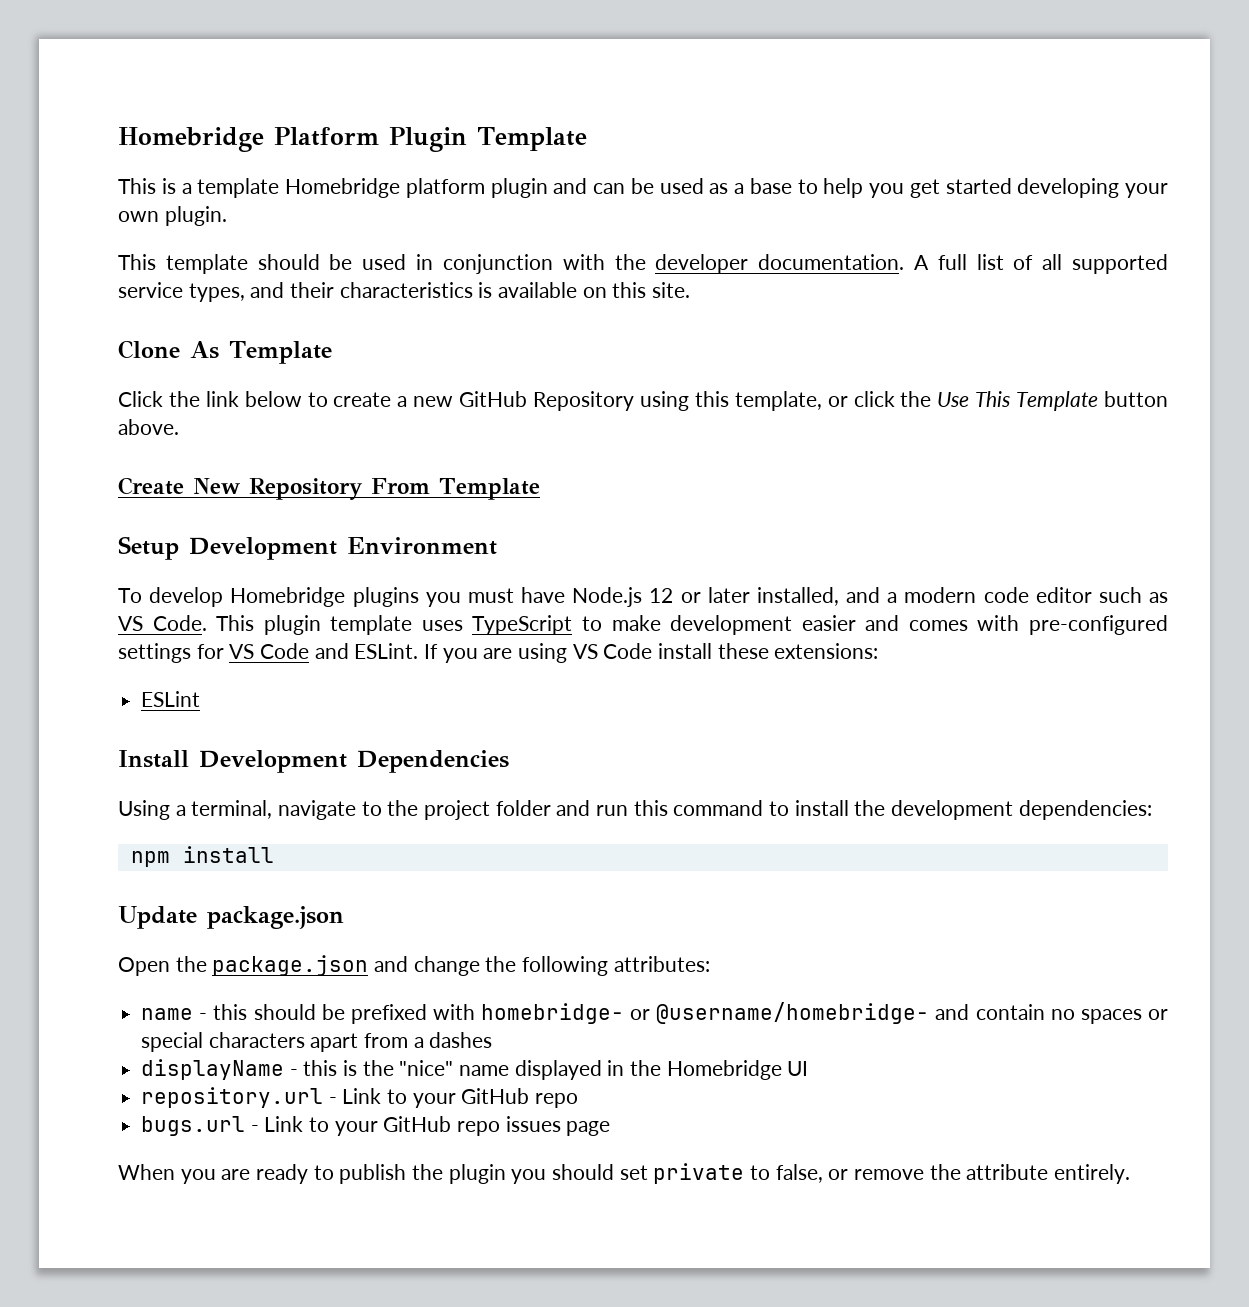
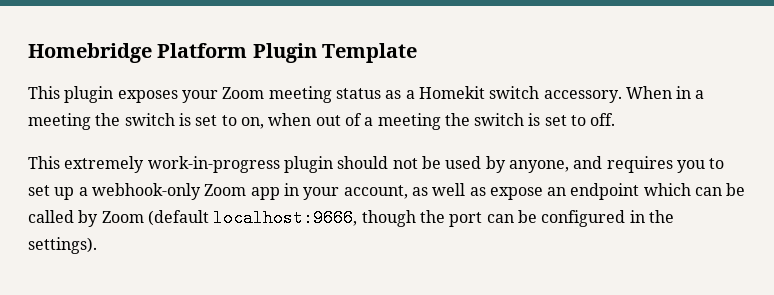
[161,178,1168,198] [118,206,227,226] [118,254,1168,274] [118,282,691,302] [118,340,332,364] [118,391,1169,411] [118,419,179,435] [118,477,540,500] [118,536,497,560] [118,587,1168,607] [118,615,1168,635] [118,643,879,663] [141,691,201,707] [118,750,509,773] [118,800,1152,820] [130,846,274,867] [118,906,344,929] [118,955,710,976] [141,1002,1168,1024] [141,1032,493,1052] [141,1059,809,1080] [141,1087,579,1108] [141,1116,611,1136] [118,1163,1131,1184] is a template Homebridge platform plugin and can be used as a base to help you get started developing your own plugin. // This template should be used in conjunction with the developer documentation. A full list of all supported service types, and their characteristics is available on this site. // Clone As Template // Click the link below to create a new GitHub Repository using this template, or click the Use This Template button above. // Create New Repository From Template // Setup Development Environment // To develop Homebridge plugins you must have Node.js 12 or later installed, and a modern code editor such as VS Code. This plugin template uses TypeScript to make development easier and comes with pre-configured settings for VS Code and ESLint. If you are using VS Code install these extensions: // ESLint // Install Development Dependencies // Using a terminal, navigate to the project folder and run this command to install the development dependencies: // npm install // Update package.json // Open the package.json and change the following attributes: // name - this should be prefixed with homebridge- or @username/homebridge- and contain no spaces or special characters apart from a dashes // displayName - this is the "nice" name displayed in the Homebridge UI // repository.url - Link to your GitHub repo // bugs.url - Link to your GitHub repo issues page // When you are ready to publish the plugin you should set private to false, or remove the attribute entirely. -> [64,86,705,103] [28,113,616,130] [28,156,725,173] [28,183,746,200] [28,209,674,227] [28,237,97,254] plugin exposes your Zoom meeting status as a Homekit switch accessory. When in a meeting the switch is set to on, when out of a meeting the switch is set to off. // This extremely work-in-progress plugin should not be used by anyone, and requires you to set up a webhook-only Zoom app in your account, as well as expose an endpoint which can be called by Zoom (default localhost:9666, though the port can be configured in the settings).

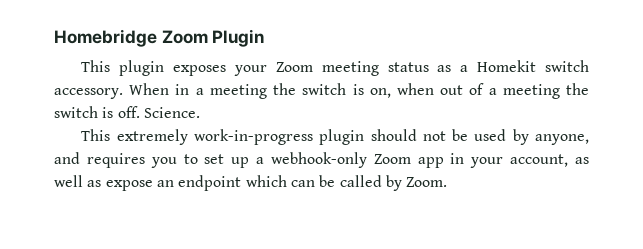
[157,43,248,58] Platform -> [161,30,208,44] Zoom
[322,43,418,63] Template -> (265, 38) none
[195,115,237,126] set to -> (364, 89) none
[544,115,587,126] set to -> (114, 112) none
(616, 119) none -> [143,107,200,118] Science.
[101,209,674,227] [28,237,97,254] Zoom (default localhost:9666, though the port can be configured in the settings). -> [406,177,448,187] Zoom.

